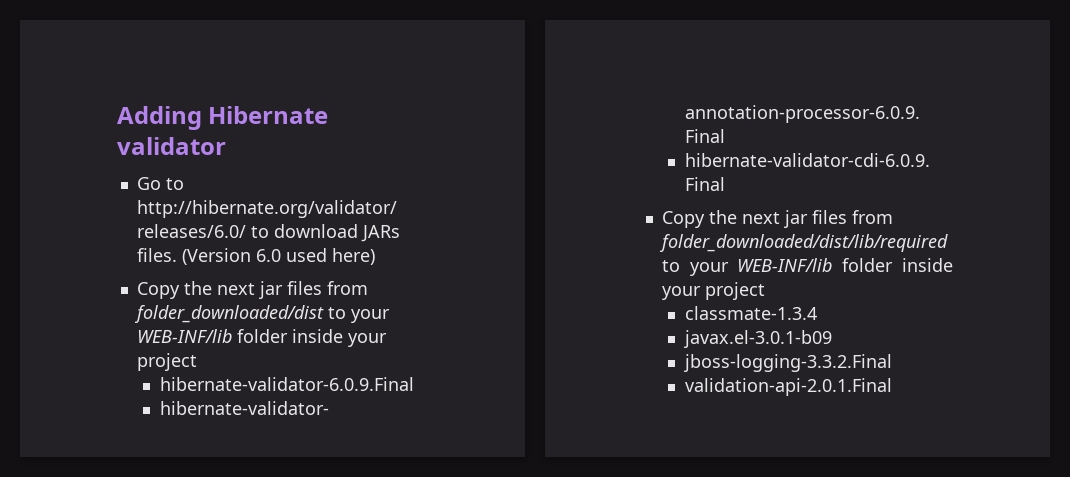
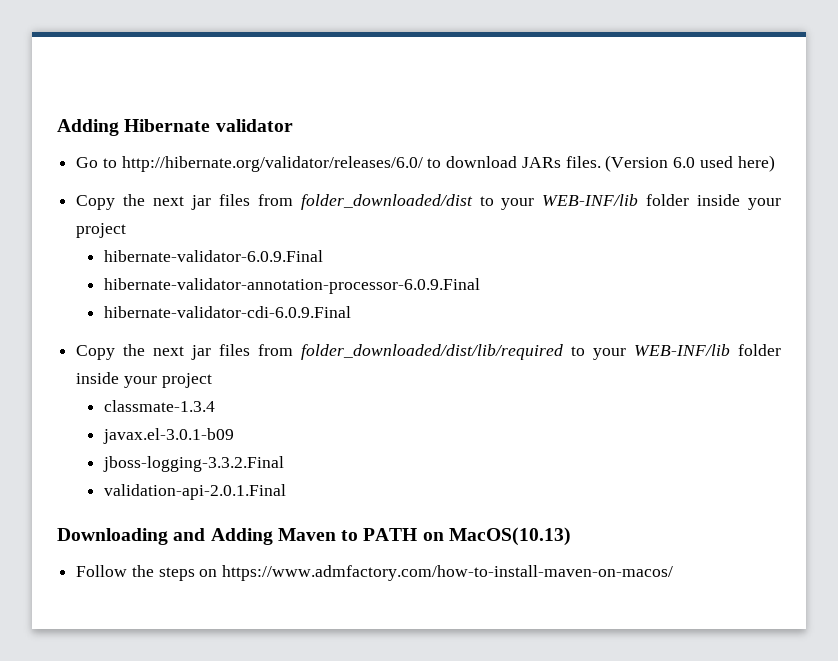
(892, 387) none -> [57,527,571,546] [76,565,674,581] // Downloading and Adding Maven to PATH on MacOS(10.13) // Follow the steps on https://www.admfactory.com/how-to-install-maven-on-macos/

